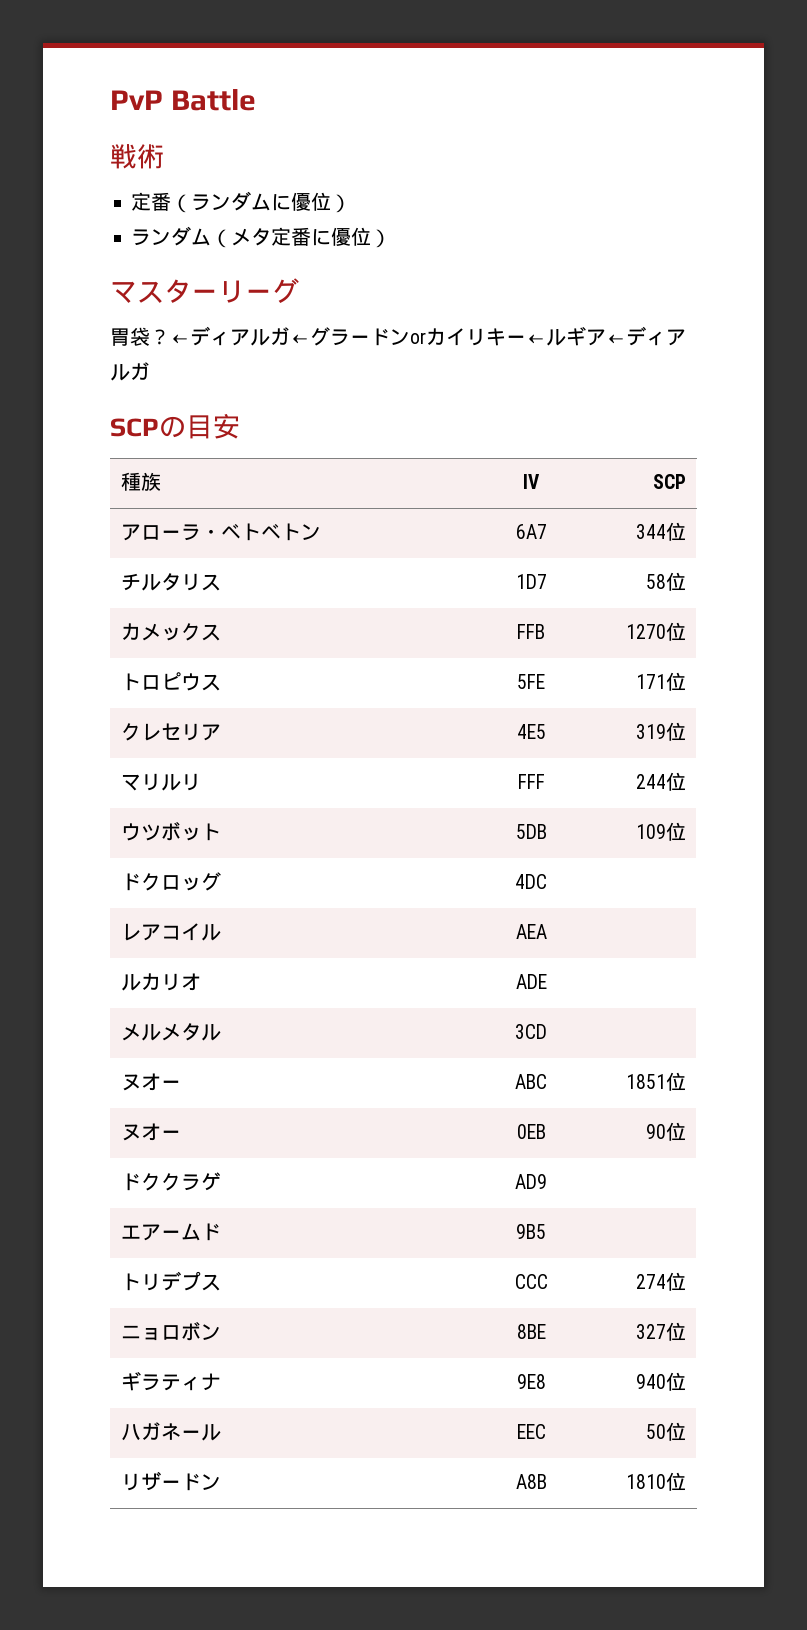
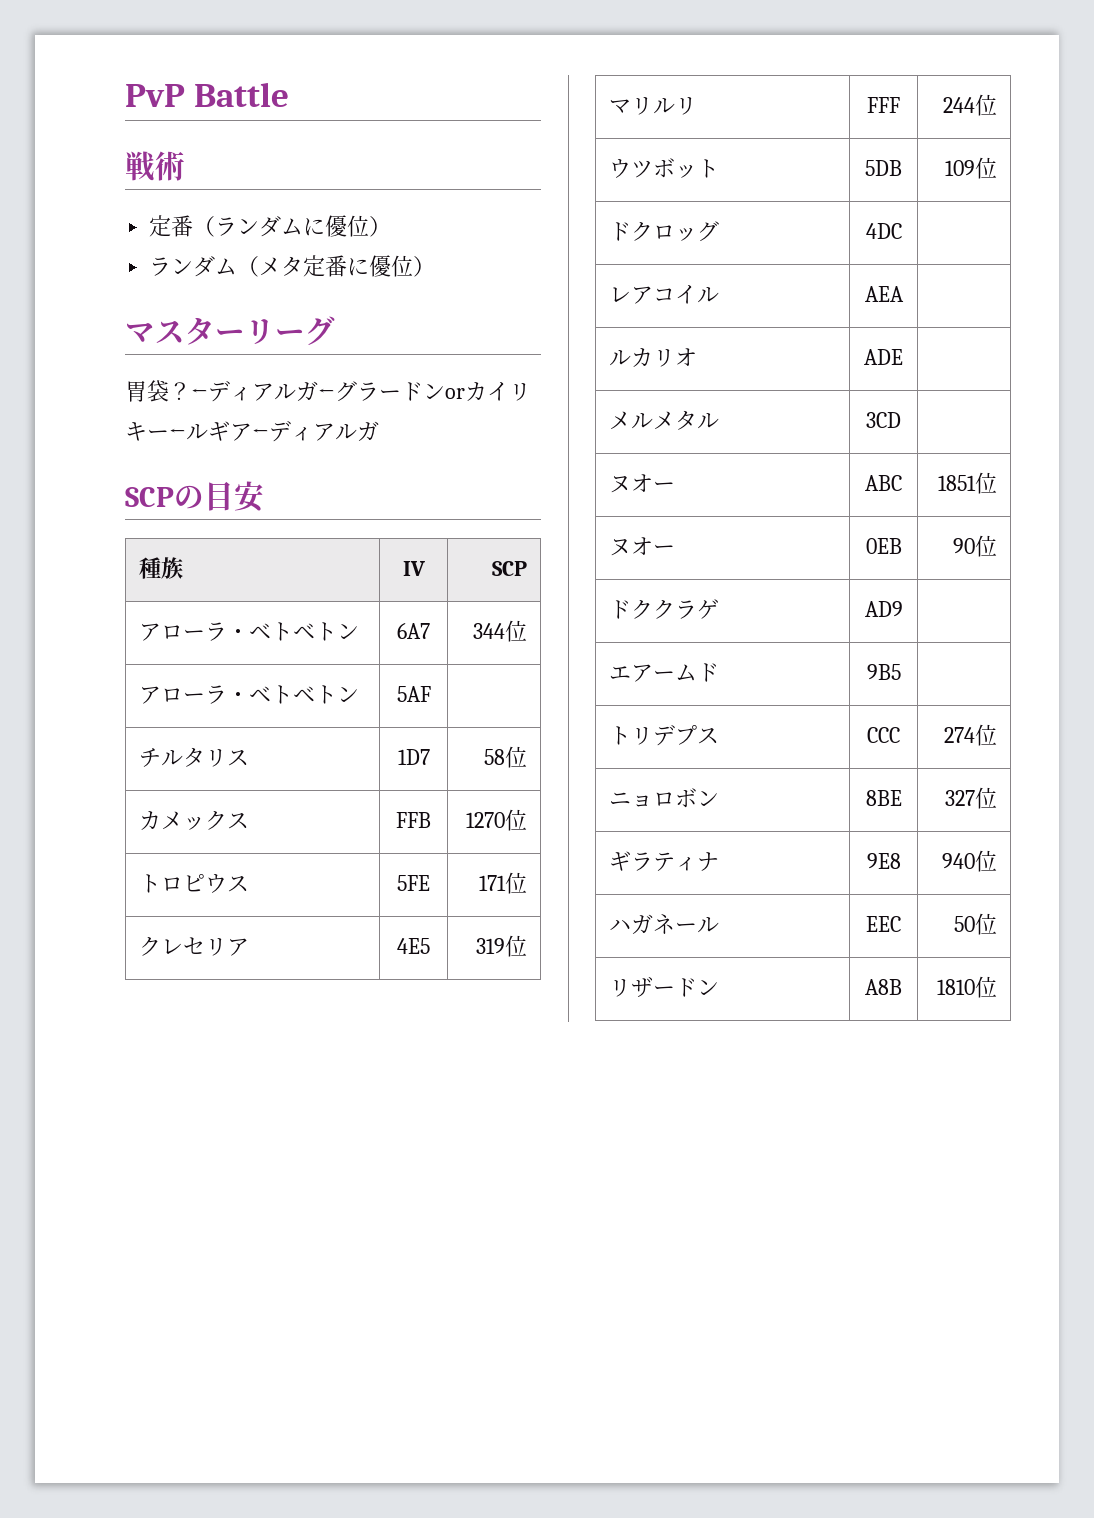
(687, 531) none -> [139,685,360,704] [396,686,431,702] // アローラ・ベトベトン | 5AF |

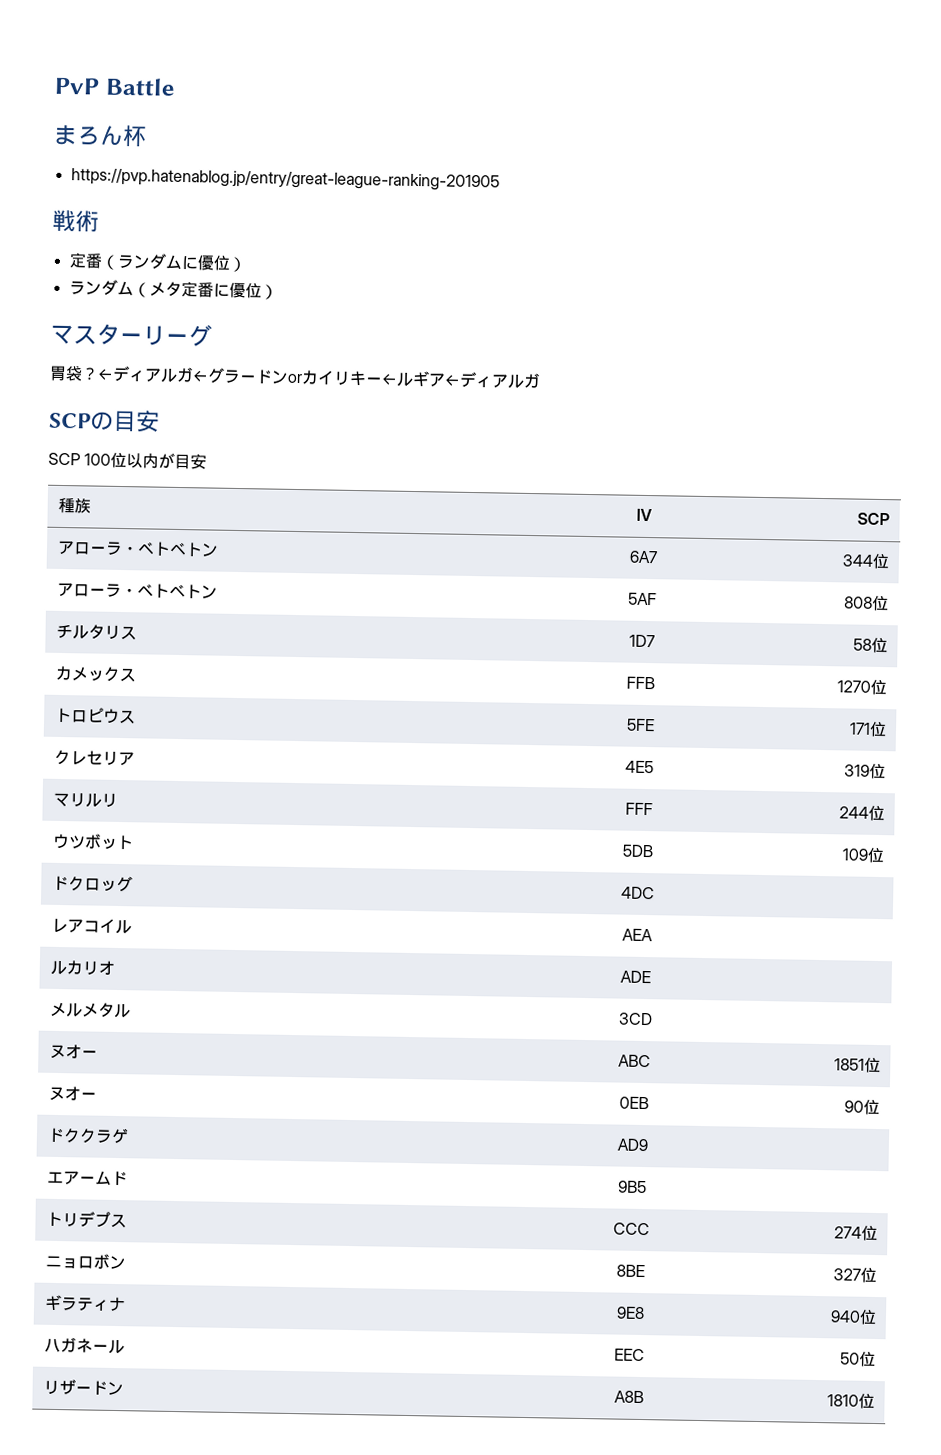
(290, 94) none -> [53,124,147,148] [70,168,500,192] // まろん杯 // https://pvp.hatenablog.jp/entry/great-league-ranking-201905
(264, 496) none -> [48,452,208,470] // SCP 100位以内が目安
(431, 694) none -> [843,595,889,612] 808位

